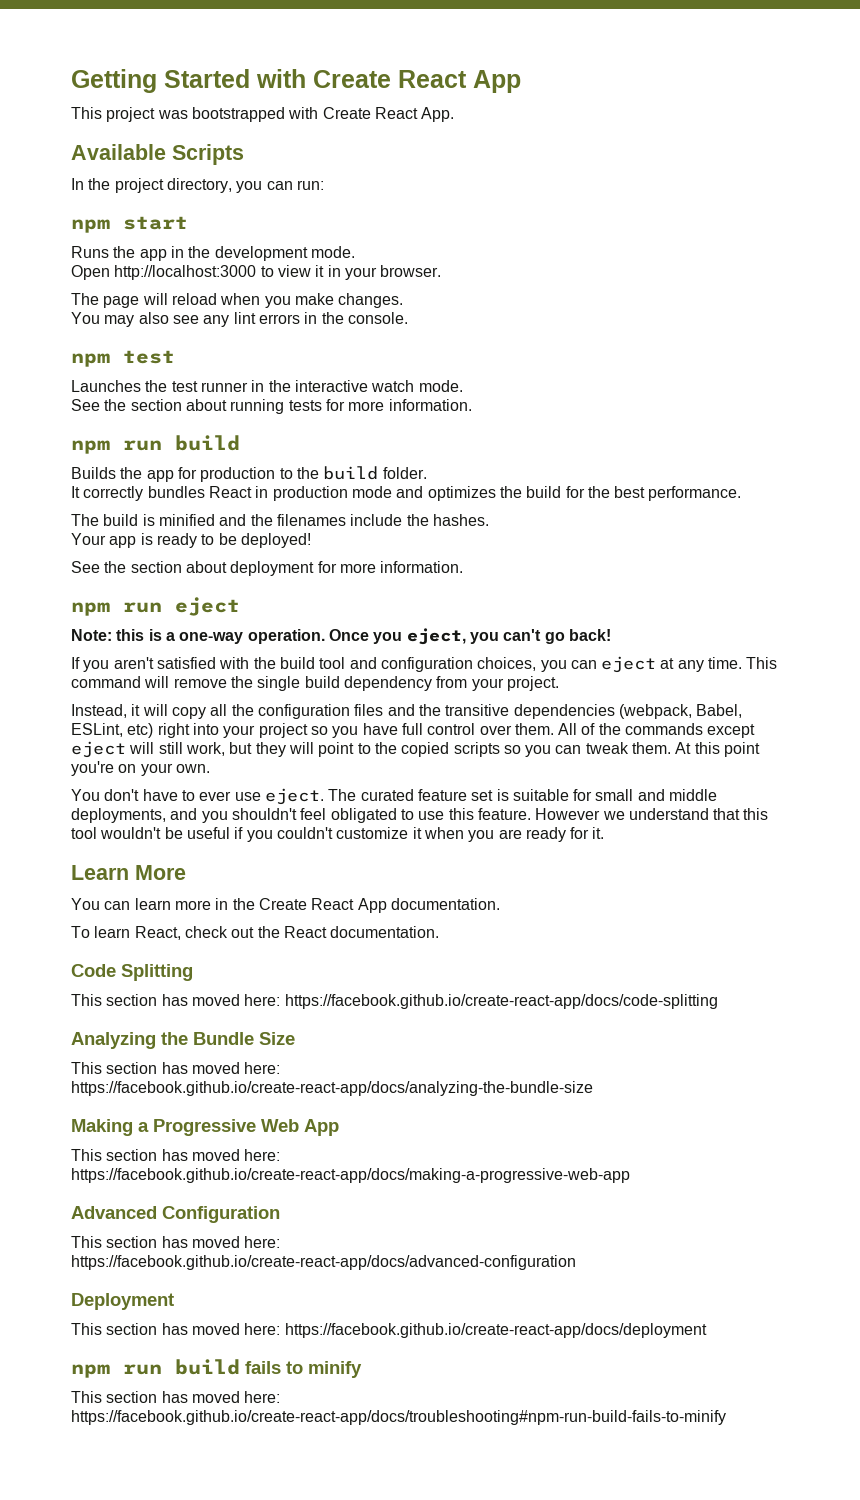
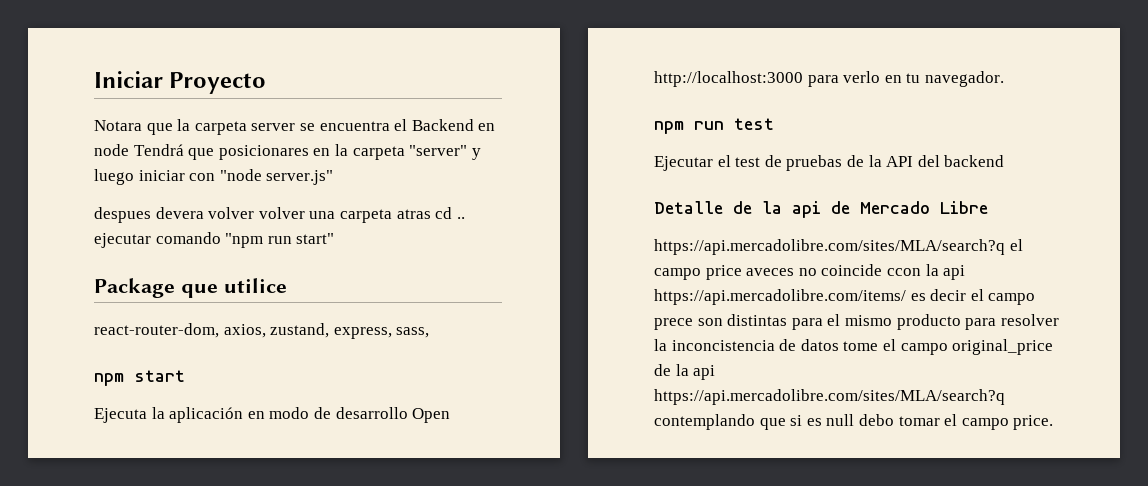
[71,69,521,93] [71,107,455,122] [71,144,244,165] [71,178,324,193] [71,216,188,233] [71,246,355,261] [71,265,442,280] [71,293,404,308] [71,312,408,327] [71,350,175,367] [71,380,463,392] [71,399,472,414] [71,435,240,454] [71,466,427,482] [71,486,742,501] [71,514,489,526] [71,533,311,548] [71,561,464,576] [71,597,240,616] [71,628,611,645] [71,656,778,673] [71,676,559,691] [71,704,743,719] [71,723,756,738] [71,741,761,758] [71,761,210,776] [71,788,718,805] [71,808,769,823] [71,827,605,842] [71,865,186,880] [71,898,500,913] [71,926,440,940] [71,964,193,981] [71,994,718,1009] [71,1032,295,1049] [71,1062,281,1074] [71,1081,593,1096] [71,1119,339,1136] [71,1149,281,1161] [71,1168,630,1183] [71,1206,280,1223] [71,1236,281,1248] [71,1255,576,1270] [71,1293,174,1310] [71,1323,707,1338] [71,1359,362,1378] [71,1391,281,1403] [71,1410,726,1425] Getting Started with Create React App // This project was bootstrapped with Create React App. // Available Scripts // In the project directory, you can run: // npm start // Runs the app in the development mode. // Open http://localhost:3000 to view it in your browser. // The page will reload when you make changes. // You may also see any lint errors in the console. // npm test // Launches the test runner in the interactive watch mode. // See the section about running tests for more information. // npm run build // Builds the app for production to the build folder. // It correctly bundles React in production mode and optimizes the build for the best performance. // The build is minified and the filenames include the hashes. // Your app is ready to be deployed! // See the section about deployment for more information. // npm run eject // Note: this is a one-way operation. Once you eject, you can't go back! // If you aren't satisfied with the build tool and configuration choices, you can eject at any time. This command will remove the single build dependency from your project. // Instead, it will copy all the configuration files and the transitive dependencies (webpack, Babel, ESLint, etc) right into your project so you have full control over them. All of the commands except eject will still work, but they will point to the copied scripts so you can tweak them. At this point you're on your own. // You don't have to ever use eject. The curated feature set is suitable for small and middle deployments, and you shouldn't feel obligated to use this feature. However we understand that this tool wouldn't be useful if you couldn't customize it when you are ready for it. // Learn More // You can learn more in the Create React App documentation. // To learn React, check out the React documentation. // Code Splitting // This section has moved here: https://facebook.github.io/create-react-app/docs/code-splitting // Analyzing the Bundle Size // This section has moved here: https://facebook.github.io/create-react-app/docs/analyzing-the-bundle-size // Making a Progressive Web App // This section has moved here: https://facebook.github.io/create-react-app/docs/making-a-progressive-web-app // Advanced Configuration // This section has moved here: https://facebook.github.io/create-react-app/docs/advanced-configuration // Deployment // This section has moved here: https://facebook.github.io/create-react-app/docs/deployment // npm run build fails to minify // This section has moved here: https://facebook.github.io/create-react-app/docs/troubleshooting#npm-run-build-fails-to-minify -> [94,71,267,94] [94,119,496,135] [94,144,481,160] [94,169,334,185] [94,207,465,223] [94,232,335,248] [94,278,287,298] [94,323,430,339] [94,370,185,386] [94,407,451,423] [654,71,1004,87] [654,118,774,134] [654,155,1005,171] [654,201,988,218] [654,239,1023,255] [654,264,966,280] [654,289,1036,305] [654,314,1059,330] [654,339,1054,355] [654,364,716,380] [654,389,1005,405] [654,414,1054,430] Iniciar Proyecto // Notara que la carpeta server se encuentra el Backend en node Tendrá que posicionares en la carpeta "server" y luego iniciar con "node server.js" // despues devera volver volver una carpeta atras cd .. ejecutar comando "npm run start" // Package que utilice // react-router-dom, axios, zustand, express, sass, // npm start // Ejecuta la aplicación en modo de desarrollo Open http://localhost:3000 para verlo en tu navegador. // npm run test // Ejecutar el test de pruebas de la API del backend // Detalle de la api de Mercado Libre // https://api.mercadolibre.com/sites/MLA/search?q el campo price aveces no coincide ccon la api https://api.mercadolibre.com/items/ es decir el campo prece son distintas para el mismo producto para resolver la inconcistencia de datos tome el campo original_price de la api https://api.mercadolibre.com/sites/MLA/search?q contemplando que si es null debo tomar el campo price.

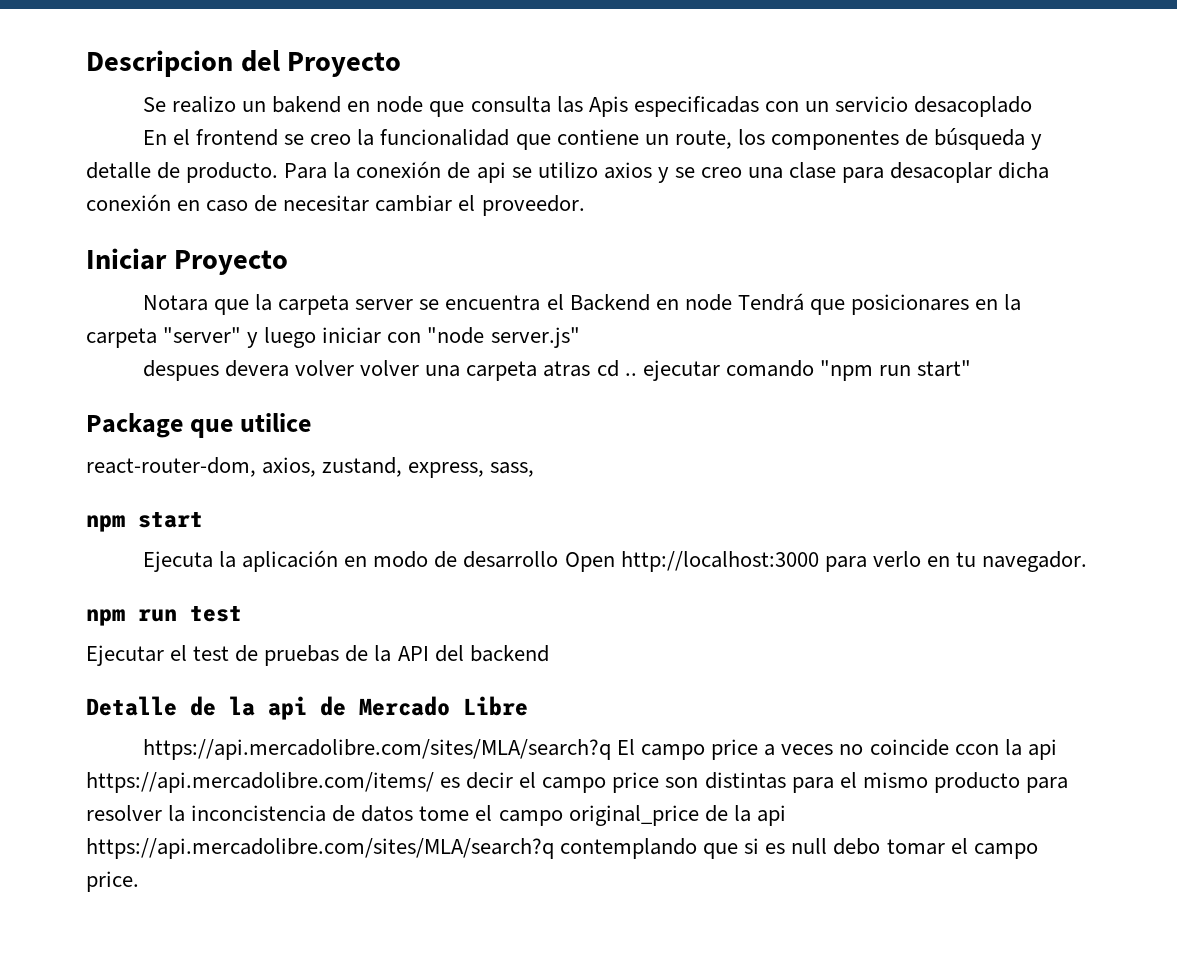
(94, 79) none -> [86,50,402,77] [143,96,1033,117] [143,128,1043,150] [86,161,1050,183] [86,194,585,216] Descripcion del Proyecto // Se realizo un bakend en node que consulta las Apis especificadas con un servicio desacoplado // En el frontend se creo la funcionalidad que contiene un route, los componentes de búsqueda y detalle de producto. Para la conexión de api se utilizo axios y se creo una clase para desacoplar dicha conexión en caso de necesitar cambiar el proveedor. //
[1009,239,1023,251] [654,265,795,280] el campo price aveces -> [617,739,834,760] El campo price a veces
[654,318,693,330] prece -> [612,772,660,793] price

